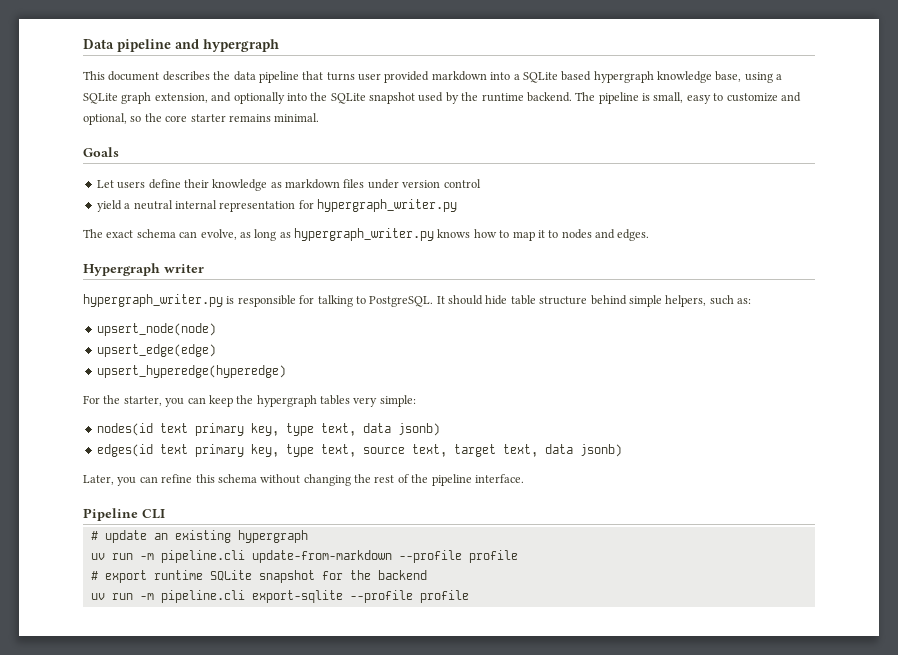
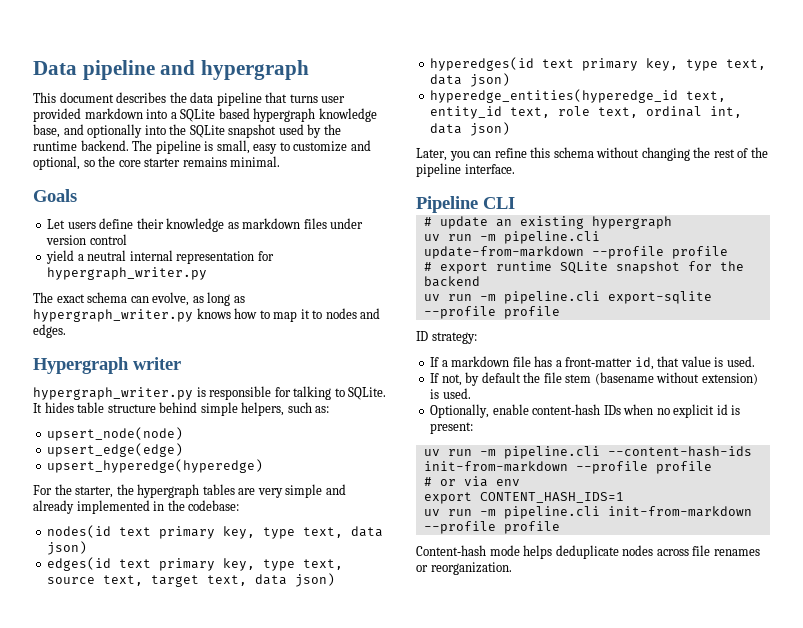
[744,72,783,83] [83,92,208,104] using a SQLite graph extension, -> (60, 131) none
[369,295,508,307] PostgreSQL. It should hide -> [348,387,387,400] [33,402,74,413] SQLite. It hides
[165,395,416,407] you can keep the hypergraph tables very simple: -> [116,484,346,498] [33,500,240,514] the hypergraph tables are very simple and already implemented in the codebase:
[397,423,440,436] jsonb) -> [47,541,88,555] json)
[579,444,622,457] jsonb) -> [295,573,336,587] [430,57,767,71] [430,73,511,87] [430,89,727,103] [430,106,743,119] [430,122,511,136] json) // hyperedges(id text primary key, type text, data json) // hyperedge_entities(hyperedge_id text, entity_id text, role text, ordinal int, data json)
(469, 596) none -> [416,331,477,344] [430,356,755,370] [430,372,758,386] [430,388,471,399] [430,404,741,418] [430,422,474,434] [423,446,752,459] [423,461,712,474] [423,476,520,487] [423,492,624,504] [423,506,752,519] [423,521,560,534] [416,545,760,559] [416,562,512,575] // ID strategy: // If a markdown file has a front‑matter id, that value is used. // If not, by default the file stem (basename without extension) is used. // Optionally, enable content‑hash IDs when no explicit id is present: // uv run -m pipeline.cli --content-hash-ids init-from-markdown --profile profile // # or via env // export CONTENT_HASH_IDS=1 // uv run -m pipeline.cli init-from-markdown --profile profile // Content‑hash mode helps deduplicate nodes across file renames or reorganization.

